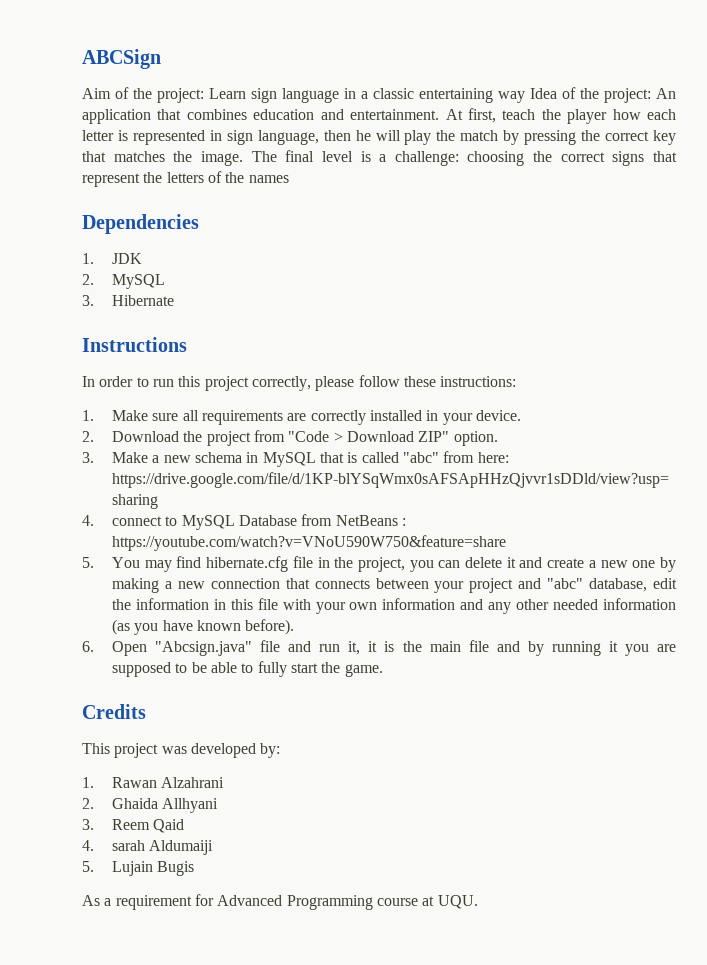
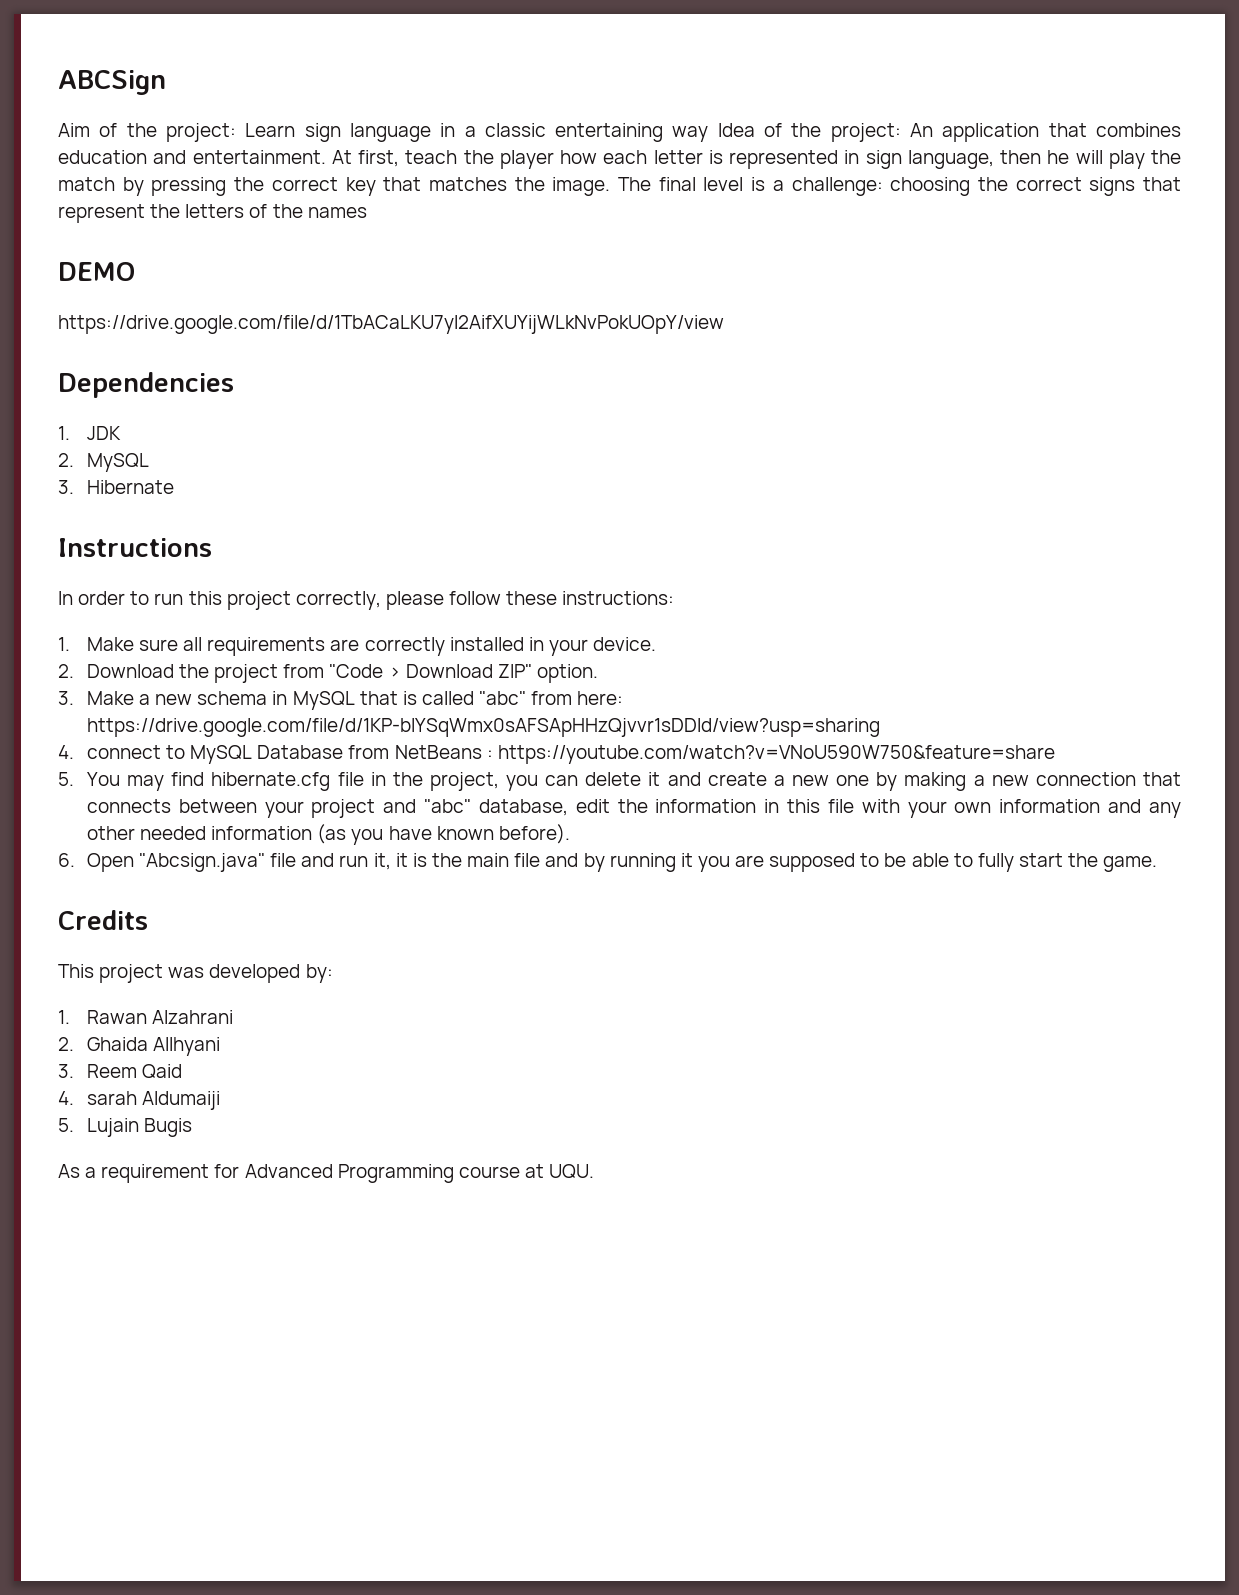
(289, 179) none -> [58,262,136,281] [58,315,724,334] // DEMO // https://drive.google.com/file/d/1TbACaLKU7yl2AifXUYijWLkNvPokUOpY/view

